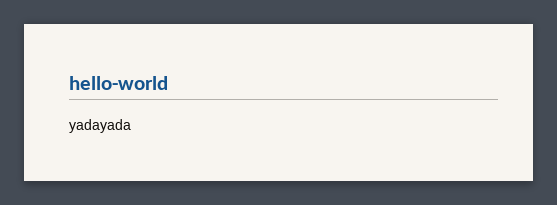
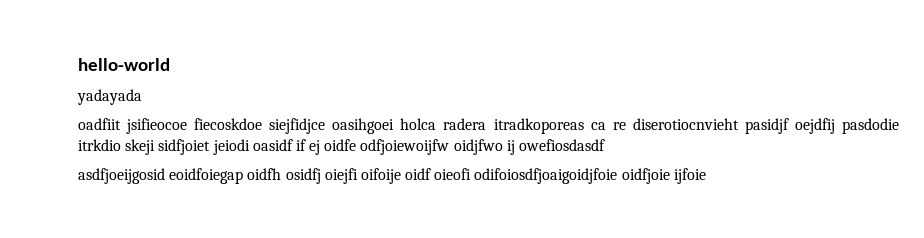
(131, 126) none -> [78,118,900,134] [78,139,606,155] [78,168,706,184] // oadfiit jsifieocoe fiecoskdoe siejfidjce oasihgoei holca radera itradkoporeas ca re diserotiocnvieht pasidjf oejdfij pasdodie itrkdio skeji sidfjoiet jeiodi oasidf if ej oidfe odfjoiewoijfw oidjfwo ij owefiosdasdf // asdfjoeijgosid eoidfoiegap oidfh osidfj oiejfi oifoije oidf oieofi odifoiosdfjoaigoidjfoie oidfjoie ijfoie

